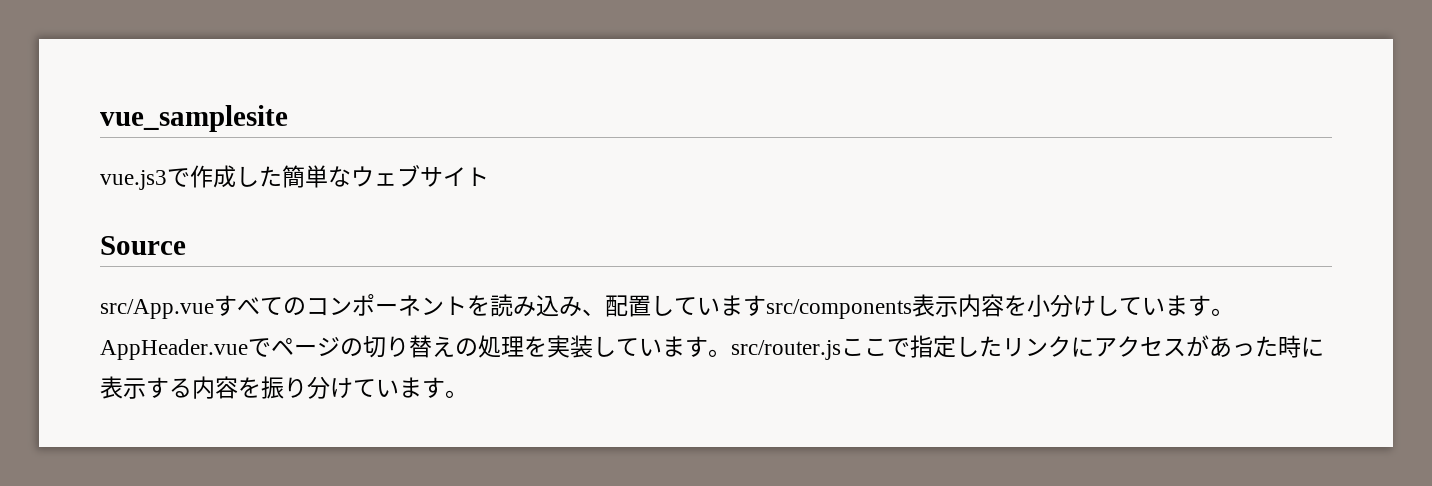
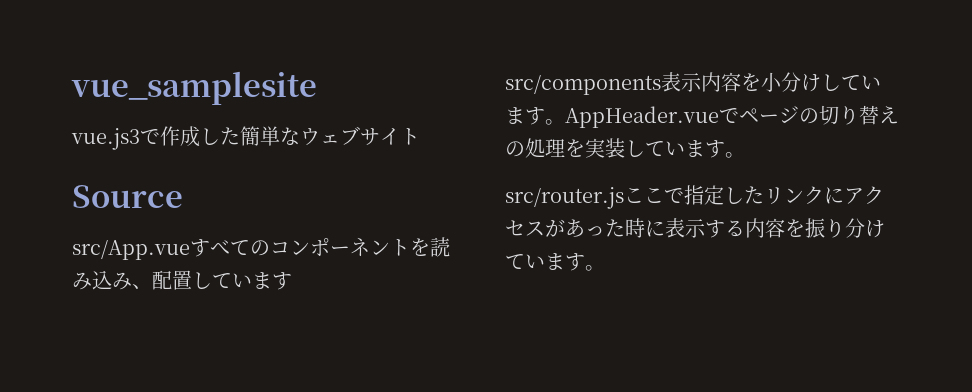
(766, 305) none -> (292, 281) //
(731, 353) none -> (745, 155) //

